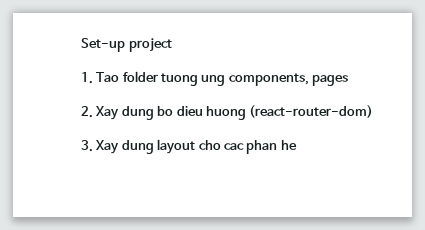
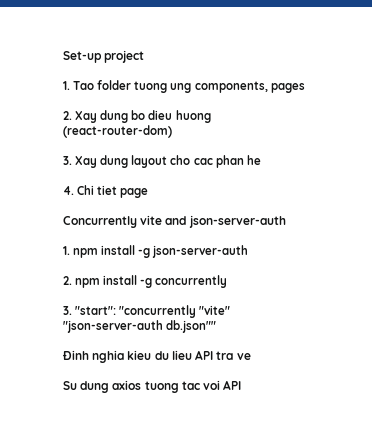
(297, 145) none -> [63,185,149,198] [63,215,286,228] [63,245,249,258] [63,275,228,288] [63,305,231,318] [63,320,217,333] [62,350,251,363] [63,380,242,393] // 4. Chi tiet page // Concurrently vite and json-server-auth // 1. npm install -g json-server-auth // 2. npm install -g concurrently // 3. "start": "concurrently "vite" "json-server-auth db.json"" // Đinh nghia kieu du lieu API tra ve // Su dung axios tuong tac voi API

